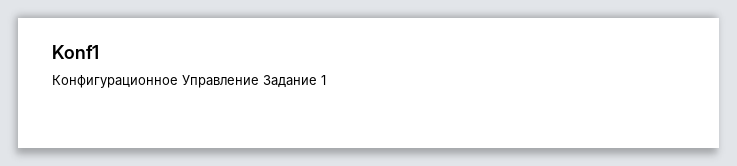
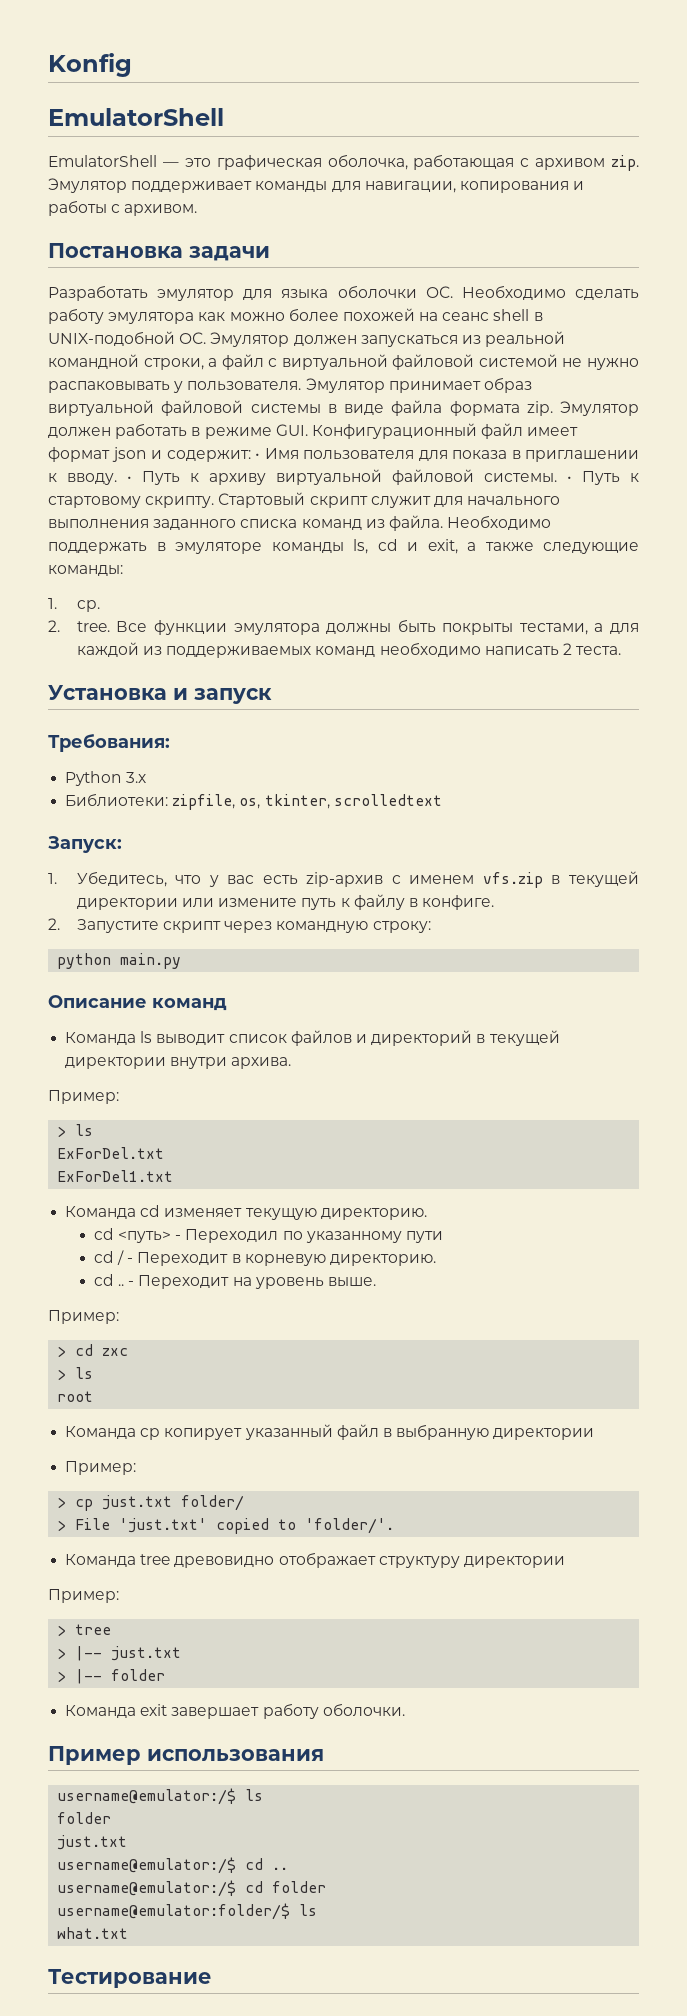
[52,45,99,59] [52,75,326,88] Konf1 // Конфигурационное Управление Задание 1 -> [48,53,132,77] [48,108,224,126] [48,154,639,171] [48,178,585,193] [48,200,198,216] [48,243,270,261] [48,285,639,301] [48,308,543,324] [48,331,566,347] [48,354,639,370] [48,377,532,393] [48,400,639,416] [48,423,579,439] [48,447,639,462] [48,469,639,485] [48,492,561,508] [48,515,552,531] [48,539,639,554] [48,565,123,576] [48,598,100,612] [48,619,640,635] [76,642,622,658] [48,685,272,704] [48,734,170,752] [65,771,147,786] [65,793,442,810] [48,836,122,853] [48,871,639,888] [76,894,495,910] [48,918,431,933] [57,953,182,969] [48,995,227,1011] [65,1030,560,1046] [65,1057,292,1069] [48,1090,119,1104] [57,1124,94,1137] [57,1147,165,1159] [57,1170,174,1182] [65,1205,427,1220] [93,1228,443,1243] [93,1250,436,1266] [93,1274,376,1289] [48,1310,119,1324] [57,1344,129,1357] [57,1367,94,1380] [57,1391,94,1402] [65,1424,595,1440] [65,1461,137,1475] [57,1495,245,1511] [57,1518,395,1534] [65,1552,565,1568] [48,1589,119,1603] [57,1624,112,1636] [57,1646,182,1661] [57,1669,166,1684] [65,1703,405,1719] [48,1746,324,1765] [57,1788,264,1805] [57,1812,112,1824] [57,1835,128,1850] [57,1857,289,1874] [57,1880,327,1897] [57,1903,318,1920] [57,1927,129,1939] [48,1969,212,1988] Konfig // EmulatorShell // EmulatorShell — это графическая оболочка, работающая с архивом zip. Эмулятор поддерживает команды для навигации, копирования и работы с архивом. // Постановка задачи // Разработать эмулятор для языка оболочки ОС. Необходимо сделать работу эмулятора как можно более похожей на сеанс shell в UNIX-подобной ОС. Эмулятор должен запускаться из реальной командной строки, а файл с виртуальной файловой системой не нужно распаковывать у пользователя. Эмулятор принимает образ виртуальной файловой системы в виде файла формата zip. Эмулятор должен работать в режиме GUI. Конфигурационный файл имеет формат json и содержит: • Имя пользователя для показа в приглашении к вводу. • Путь к архиву виртуальной файловой системы. • Путь к стартовому скрипту. Стартовый скрипт служит для начального выполнения заданного списка команд из файла. Необходимо поддержать в эмуляторе команды ls, cd и exit, а также следующие команды: // 1. cp. // 2. tree. Все функции эмулятора должны быть покрыты тестами, а для каждой из поддерживаемых команд необходимо написать 2 теста. // Установка и запуск // Требования: // Python 3.x // Библиотеки: zipfile, os, tkinter, scrolledtext // Запуск: // 1. Убедитесь, что у вас есть zip-архив с именем vfs.zip в текущей директории или измените путь к файлу в конфиге. // 2. Запустите скрипт через командную строку: // python main.py // Описание команд // Команда ls выводит список файлов и директорий в текущей директории внутри архива. // Пример: // > ls // ExForDel.txt // ExForDel1.txt // Команда cd изменяет текущую директорию. // cd <путь> - Переходил по указанному пути // cd / - Переходит в корневую директорию. // cd .. - Переходит на уровень выше. // Пример: // > cd zxc // > ls // root // Команда cp копирует указанный файл в выбранную директории // Пример: // > cp just.txt folder/ // > File 'just.txt' copied to 'folder/'. // Команда tree древовидно отображает структуру директории // Пример: // > tree // > |-- just.txt // > |-- folder // Команда exit завершает работу оболочки. // Пример использования // username@emulator:/$ ls // folder // just.txt // username@emulator:/$ cd .. // username@emulator:/$ cd folder // username@emulator:folder/$ ls // what.txt // Тестирование

